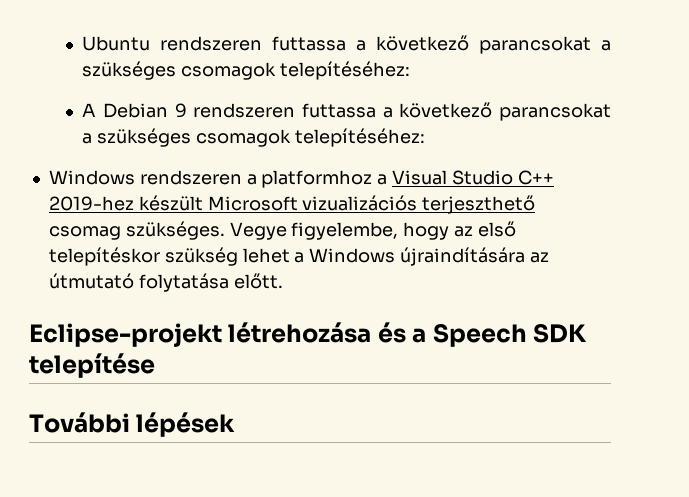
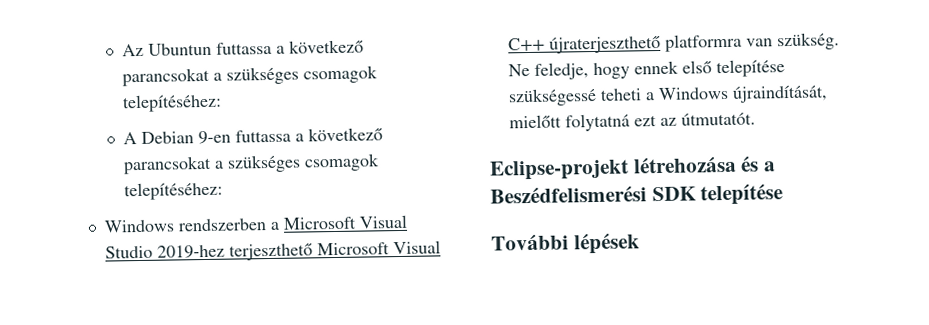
[82,36,263,51] Ubuntu rendszeren -> [122,42,213,57] Az Ubuntun
[174,103,296,118] 9 rendszeren -> [198,130,232,145] 9-en
[139,170,554,188] [48,195,536,214] [48,221,516,240] [48,247,549,266] [48,273,283,292] rendszeren a platformhoz a Visual Studio C++ 2019-hez készült Microsoft vizualizációs terjeszthető csomag szükséges. Vegye figyelembe, hogy az első telepítéskor szükség lehet a Windows újraindítására az útmutató folytatása előtt. -> [177,214,407,232] [104,240,441,261] [507,32,840,54] [507,59,785,80] [507,84,828,107] [508,112,756,132] rendszerben a Microsoft Visual Studio 2019-hez terjeszthető Microsoft Visual C++ újraterjeszthető platformra van szükség. Ne feledje, hogy ennek első telepítése szükségessé teheti a Windows újraindítását, mielőtt folytatná ezt az útmutatót.
[432,323,527,347] Speech -> [490,185,647,204] Beszédfelismerési

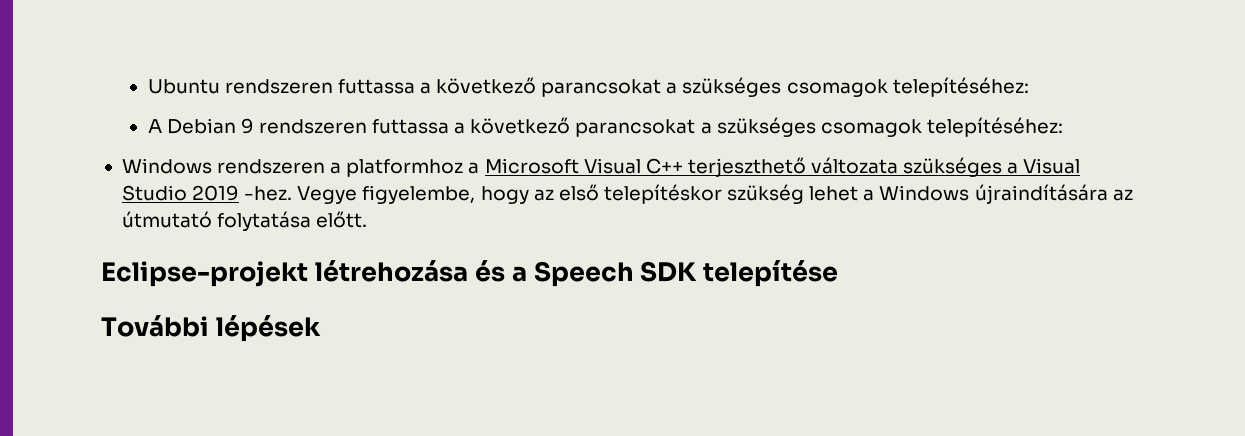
[122,42,213,57] Az Ubuntun -> [147,79,333,94] Ubuntu rendszeren
[198,130,232,145] 9-en -> [240,118,367,134] 9 rendszeren
[177,214,407,232] [104,240,441,261] [507,32,840,54] [507,59,785,80] [507,84,828,107] [508,112,756,132] rendszerben a Microsoft Visual Studio 2019-hez terjeszthető Microsoft Visual C++ újraterjeszthető platformra van szükség. Ne feledje, hogy ennek első telepítése szükségessé teheti a Windows újraindítását, mielőtt folytatná ezt az útmutatót. -> [217,157,1081,177] [121,184,1133,204] [121,211,368,231] rendszeren a platformhoz a Microsoft Visual C++ terjeszthető változata szükséges a Visual Studio 2019 -hez. Vegye figyelembe, hogy az első telepítéskor szükség lehet a Windows újraindítására az útmutató folytatása előtt.
[490,185,647,204] Beszédfelismerési -> [533,261,634,287] Speech

